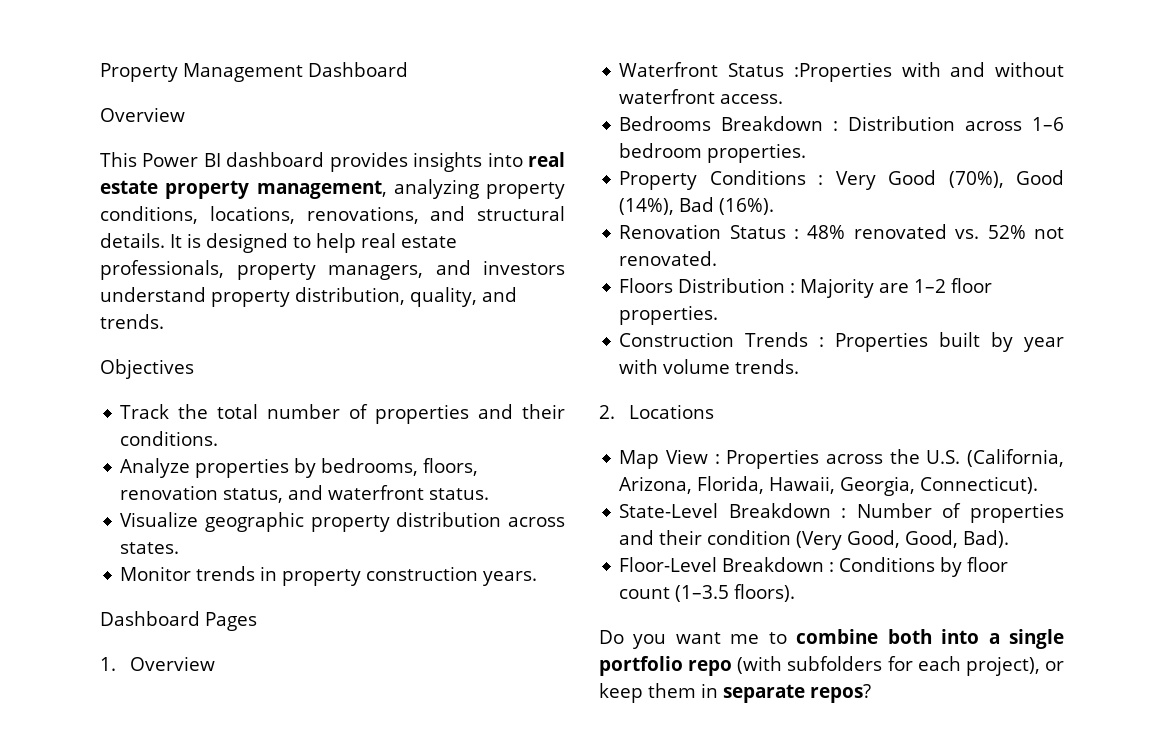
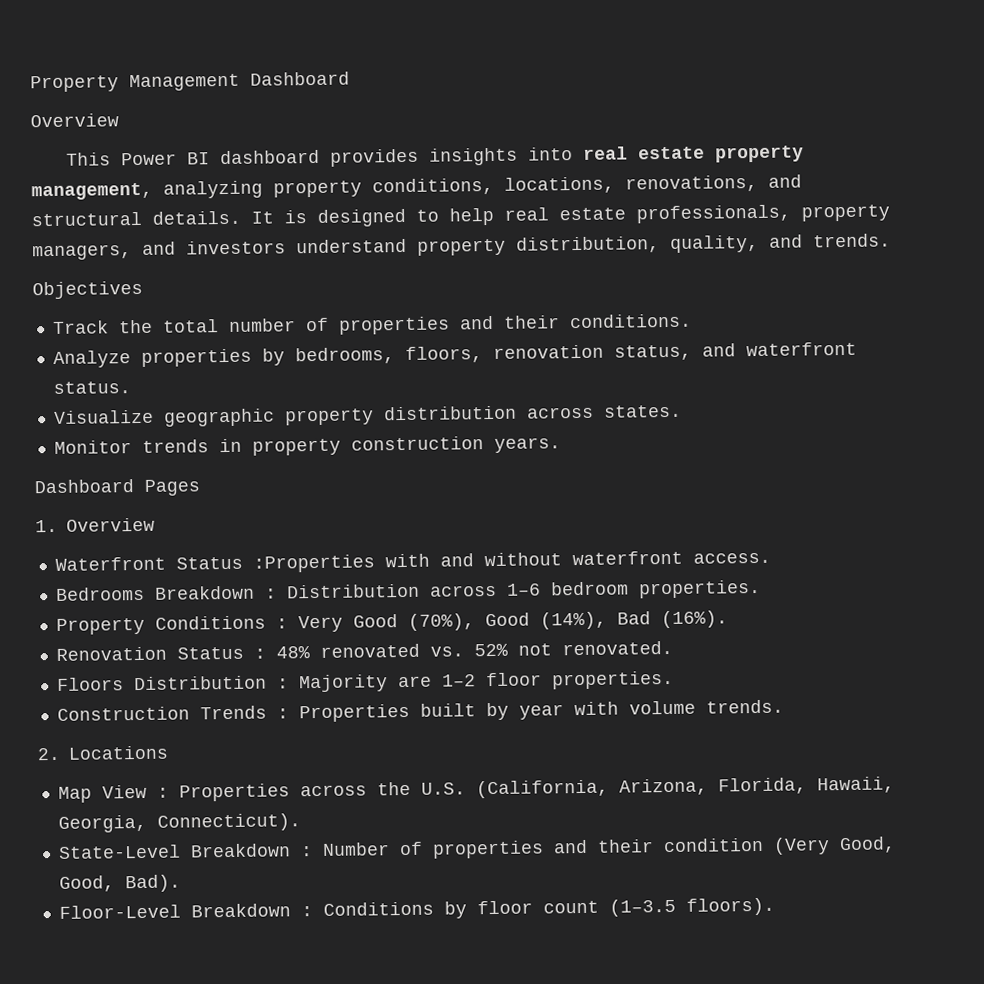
[599,629,1064,649] [599,656,1064,676] [599,683,871,703] // Do you want me to combine both into a single portfolio repo (with subfolders for each project), or keep them in separate repos? -> (775, 906) none

